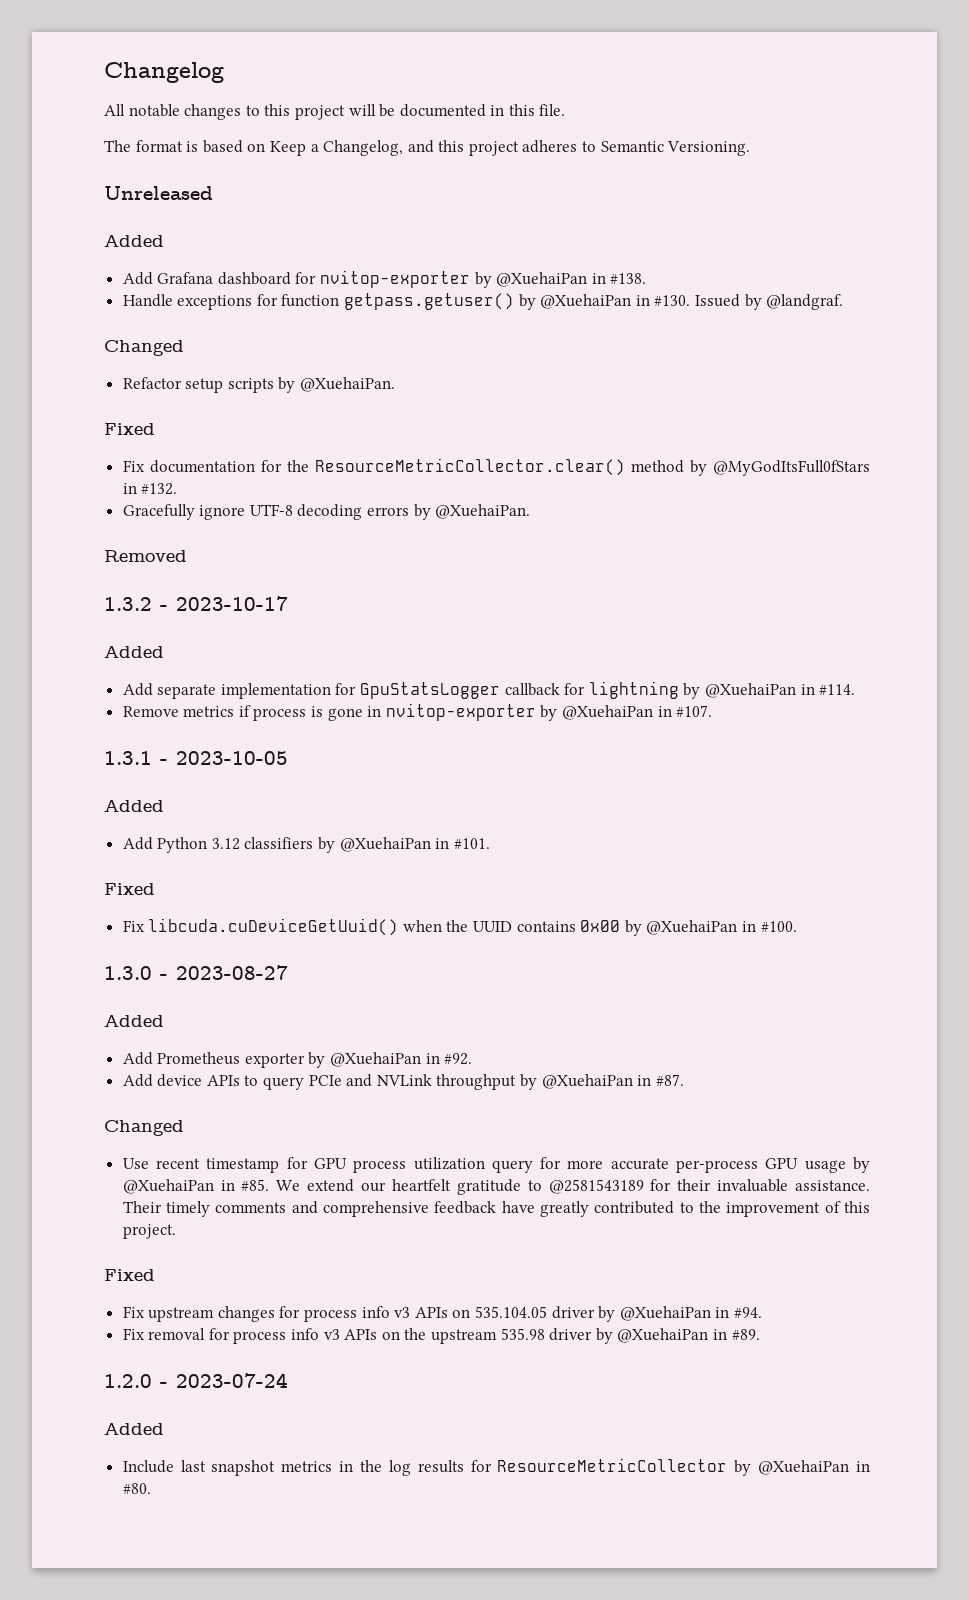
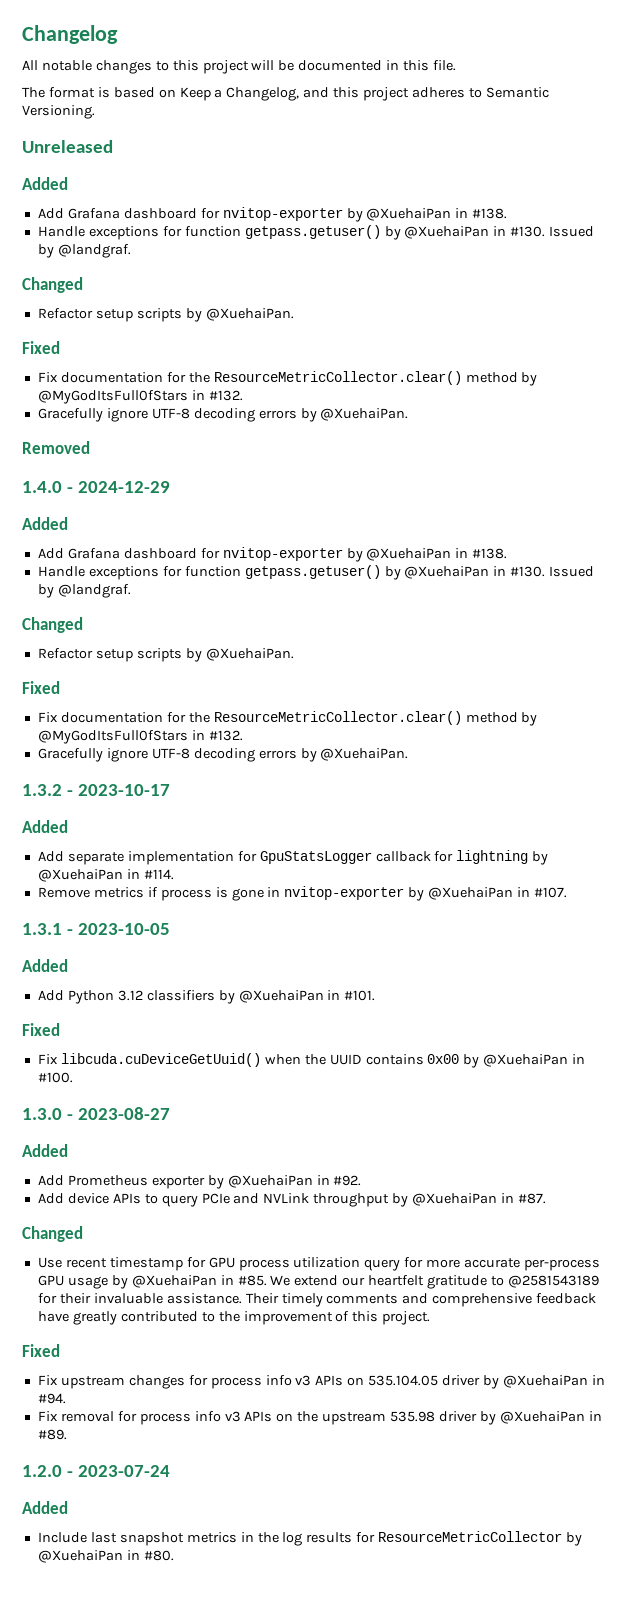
(187, 556) none -> [22,481,171,493] [22,517,68,530] [37,547,508,562] [37,565,595,580] [37,584,131,598] [22,617,83,633] [37,648,294,662] [22,681,60,694] [37,711,538,726] [37,730,243,744] [37,748,409,762] // 1.4.0 - 2024-12-29 // Added // Add Grafana dashboard for nvitop-exporter by @XuehaiPan in #138. // Handle exceptions for function getpass.getuser() by @XuehaiPan in #130. Issued by @landgraf. // Changed // Refactor setup scripts by @XuehaiPan. // Fixed // Fix documentation for the ResourceMetricCollector.clear() method by @MyGodItsFull0fStars in #132. // Gracefully ignore UTF-8 decoding errors by @XuehaiPan.

